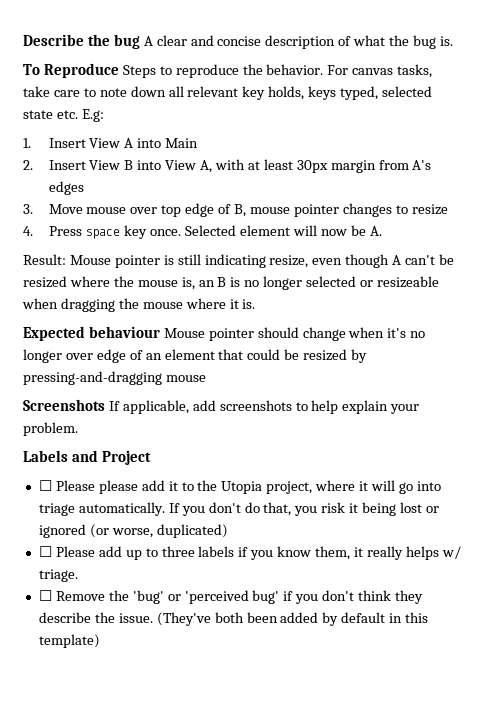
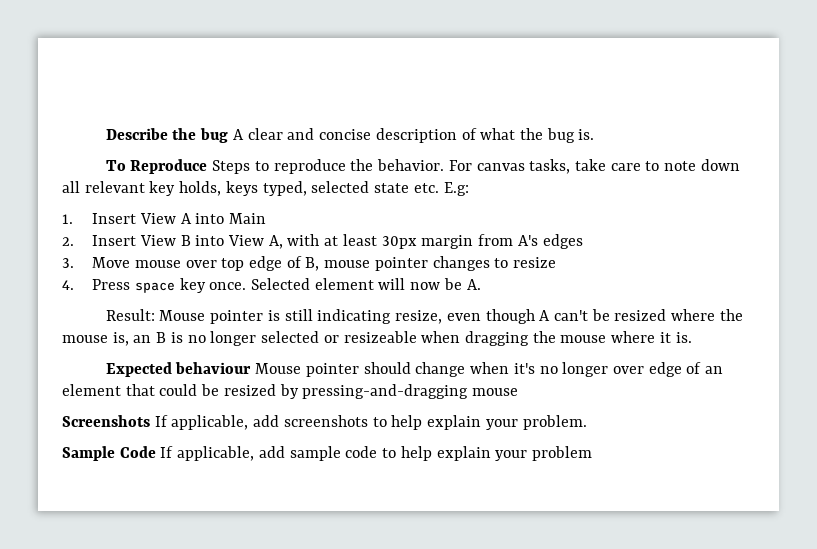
[23,450,151,465] [38,480,441,494] [38,502,439,516] [38,524,228,538] [38,546,461,560] [38,569,78,582] [38,590,424,604] [38,612,429,626] [38,634,100,648] Labels and Project // ☐ Please please add it to the Utopia project, where it will go into triage automatically. If you don't do that, you risk it being lost or ignored (or worse, duplicated) // ☐ Please add up to three labels if you know them, it really helps w/ triage. // ☐ Remove the 'bug' or 'perceived bug' if you don't think they describe the issue. (They've both been added by default in this template) -> [62,446,592,461] Sample Code If applicable, add sample code to help explain your problem

